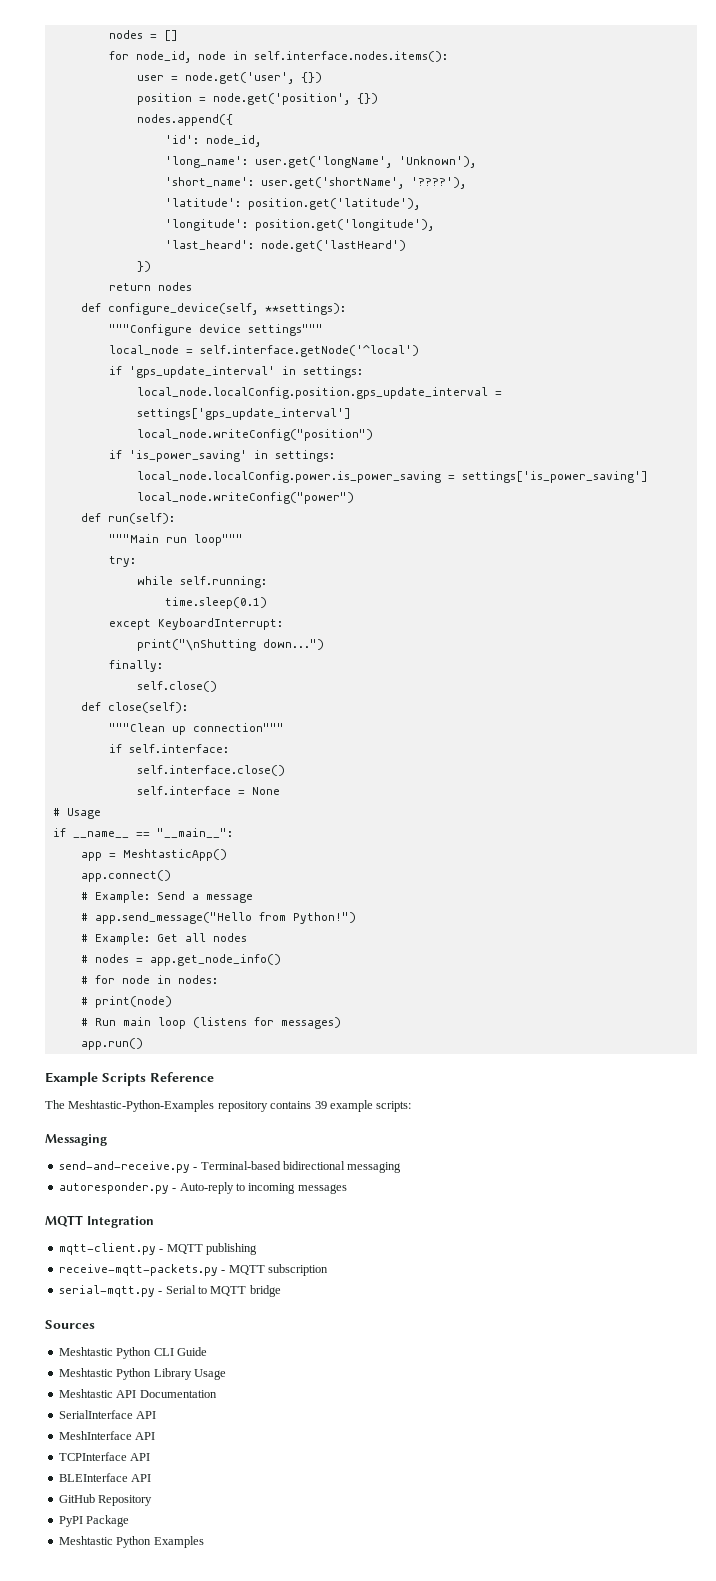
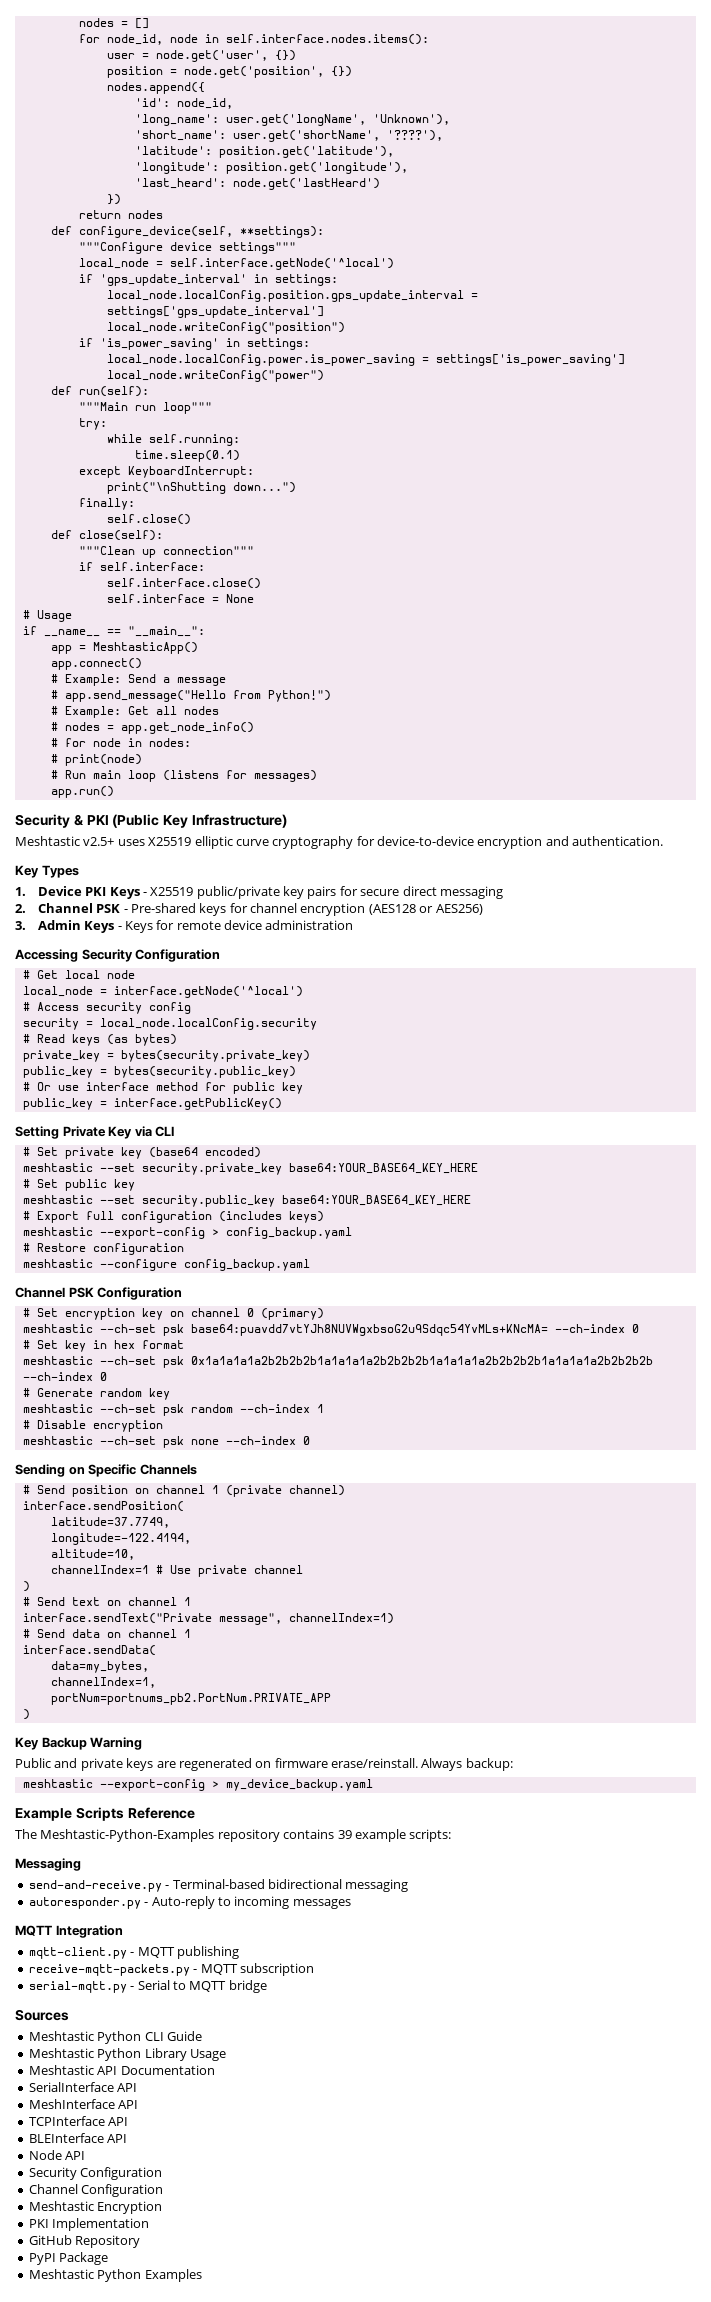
(143, 1044) none -> [15,814,287,828] [15,836,664,849] [15,865,79,878] [15,886,503,899] [15,903,483,916] [15,920,354,933] [15,949,221,962] [22,970,135,979] [22,986,303,998] [22,1002,191,1014] [22,1018,317,1030] [22,1034,177,1046] [22,1050,310,1062] [22,1066,296,1078] [22,1082,303,1094] [22,1098,282,1110] [15,1126,175,1139] [22,1147,261,1159] [22,1163,478,1175] [22,1179,135,1191] [22,1195,471,1207] [22,1211,324,1223] [22,1227,352,1239] [22,1243,184,1255] [22,1259,310,1271] [15,1287,183,1300] [22,1308,324,1320] [22,1324,639,1336] [22,1340,184,1352] [22,1356,653,1368] [22,1372,107,1381] [22,1388,170,1400] [22,1404,324,1416] [22,1420,163,1432] [22,1436,310,1448] [15,1464,197,1477] [22,1485,345,1497] [22,1501,184,1512] [50,1517,170,1528] [50,1533,191,1545] [50,1549,135,1560] [50,1565,303,1577] [22,1581,30,1592] [22,1597,191,1606] [22,1613,394,1625] [22,1629,191,1638] [22,1645,156,1656] [50,1661,149,1673] [50,1677,156,1688] [50,1693,331,1705] [22,1709,30,1720] [15,1737,143,1750] [15,1758,513,1771] [22,1779,373,1791] // Security & PKI (Public Key Infrastructure) // Meshtastic v2.5+ uses X25519 elliptic curve cryptography for device-to-device encryption and authentication. // Key Types // 1. Device PKI Keys - X25519 public/private key pairs for secure direct messaging // 2. Channel PSK - Pre-shared keys for channel encryption (AES128 or AES256) // 3. Admin Keys - Keys for remote device administration // Accessing Security Configuration // # Get local node // local_node = interface.getNode('^local') // # Access security config // security = local_node.localConfig.security // # Read keys (as bytes) // private_key = bytes(security.private_key) // public_key = bytes(security.public_key) // # Or use interface method for public key // public_key = interface.getPublicKey() // Setting Private Key via CLI // # Set private key (base64 encoded) // meshtastic --set security.private_key base64:YOUR_BASE64_KEY_HERE // # Set public key // meshtastic --set security.public_key base64:YOUR_BASE64_KEY_HERE // # Export full configuration (includes keys) // meshtastic --export-config > config_backup.yaml // # Restore configuration // meshtastic --configure config_backup.yaml // Channel PSK Configuration // # Set encryption key on channel 0 (primary) // meshtastic --ch-set psk base64:puavdd7vtYJh8NUVWgxbsoG2u9Sdqc54YvMLs+KNcMA= --ch-index 0 // # Set key in hex format // meshtastic --ch-set psk 0x1a1a1a1a2b2b2b2b1a1a1a1a2b2b2b2b1a1a1a1a2b2b2b2b1a1a1a1a2b2b2b2b --ch-index 0 // # Generate random key // meshtastic --ch-set psk random --ch-index 1 // # Disable encryption // meshtastic --ch-set psk none --ch-index 0 // Sending on Specific Channels // # Send position on channel 1 (private channel) // interface.sendPosition( // latitude=37.7749, // longitude=-122.4194, // altitude=10, // channelIndex=1 # Use private channel // ) // # Send text on channel 1 // interface.sendText("Private message", channelIndex=1) // # Send data on channel 1 // interface.sendData( // data=my_bytes, // channelIndex=1, // portNum=portnums_pb2.PortNum.PRIVATE_APP // ) // Key Backup Warning // Public and private keys are regenerated on firmware erase/reinstall. Always backup: // meshtastic --export-config > my_device_backup.yaml
(152, 1478) none -> [28,2150,86,2160] [28,2167,163,2180] [28,2184,164,2197] [28,2201,163,2214] [28,2218,150,2231] // Node API // Security Configuration // Channel Configuration // Meshtastic Encryption // PKI Implementation

